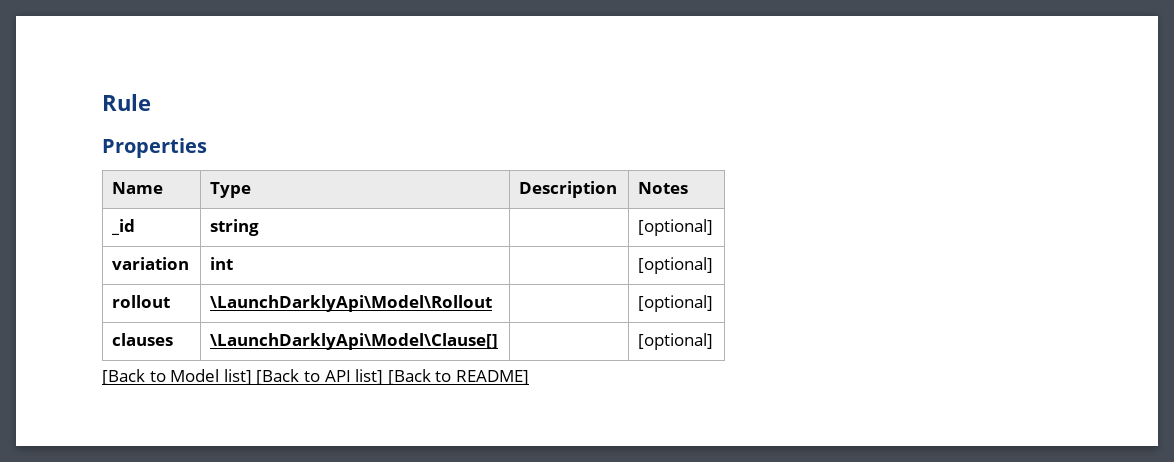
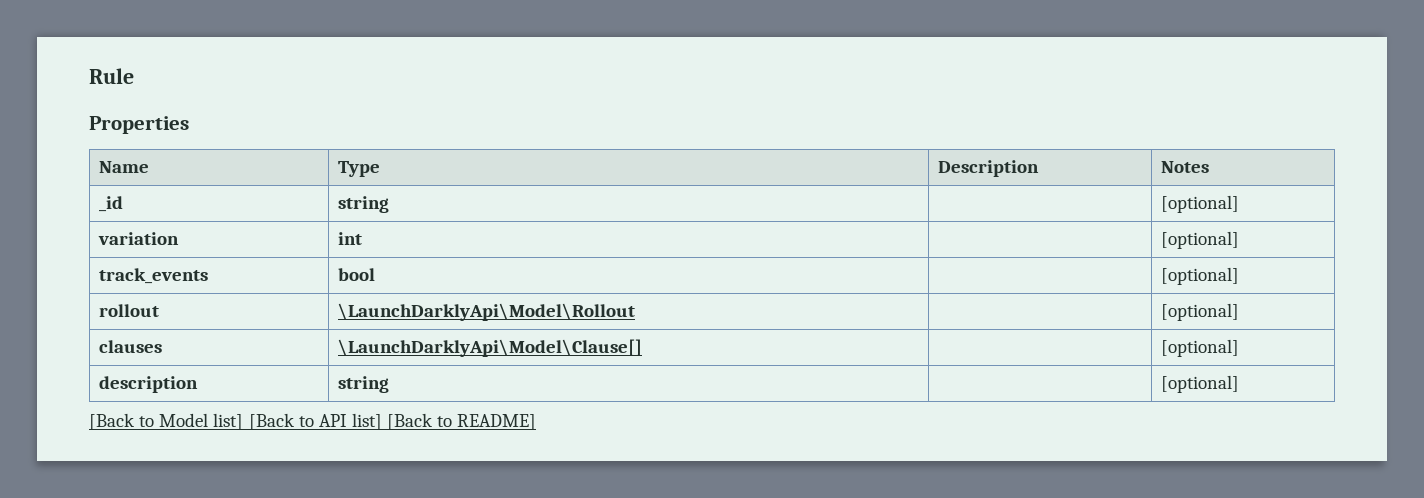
(714, 265) none -> [98,268,208,284] [337,268,375,281] [1160,267,1239,285] // track_events | bool | | [optional]
(714, 341) none -> [98,376,198,393] [337,376,389,393] [1160,375,1239,393] // description | string | | [optional]

